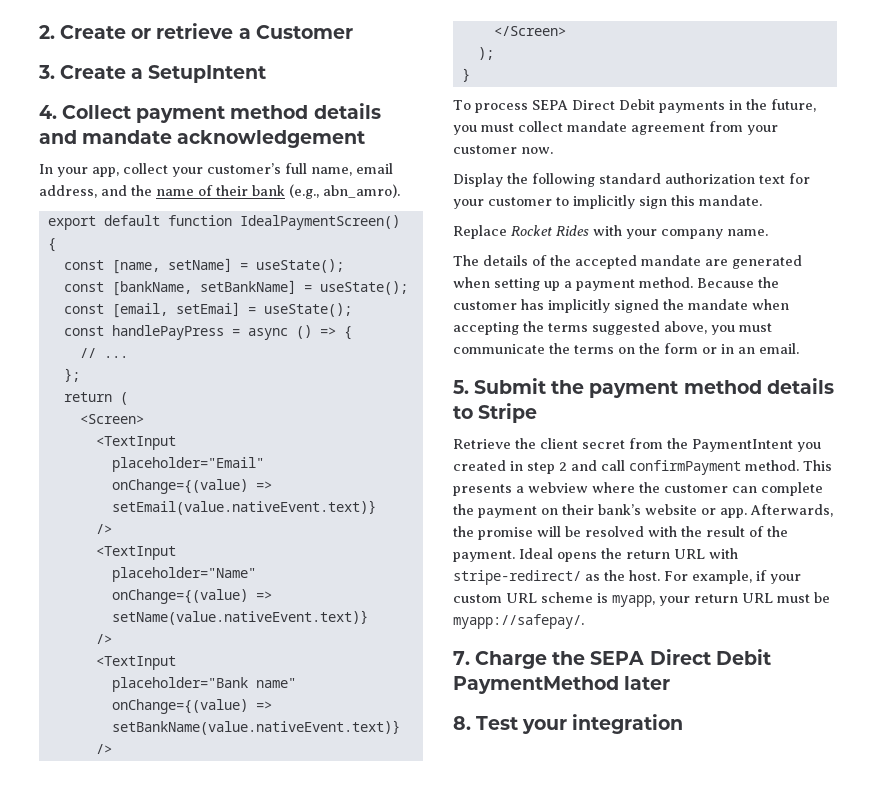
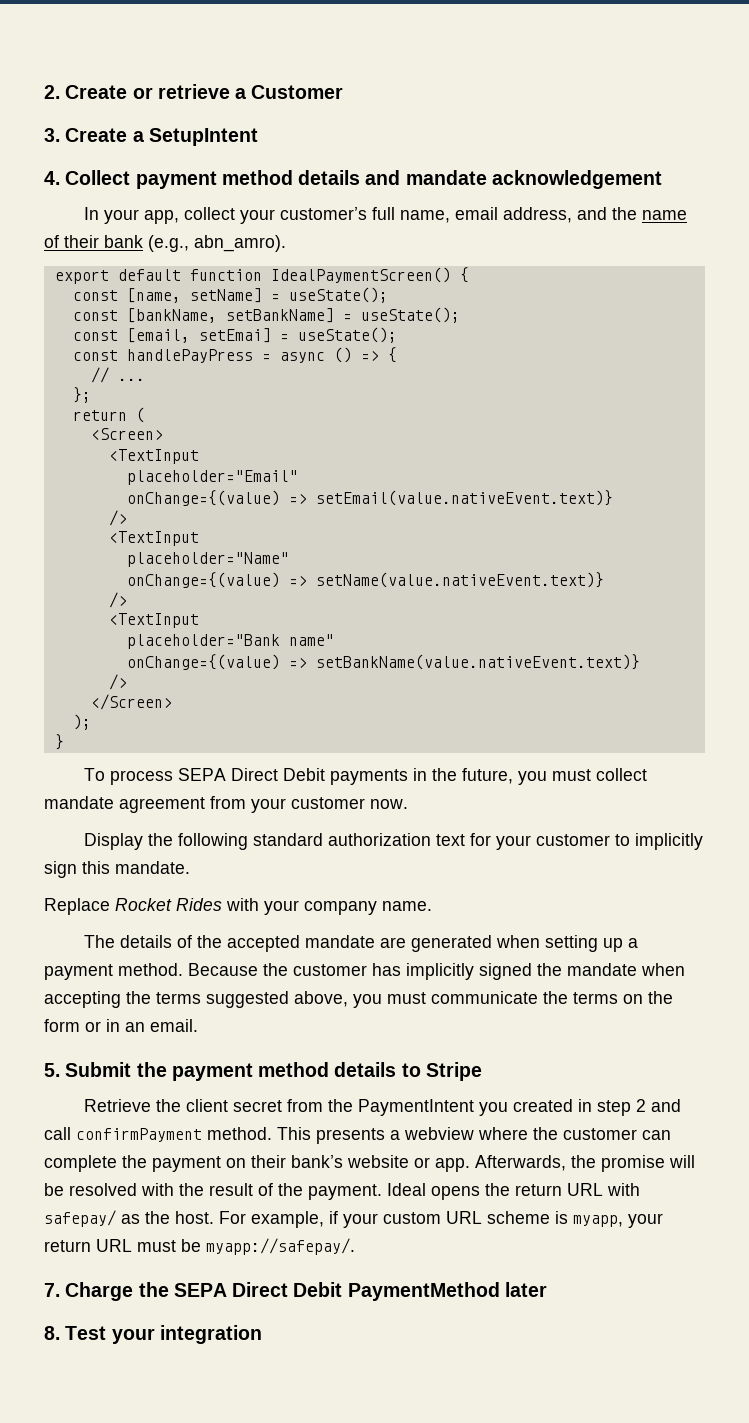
[453,570,581,585] stripe-redirect/ -> [44,1210,116,1227] safepay/

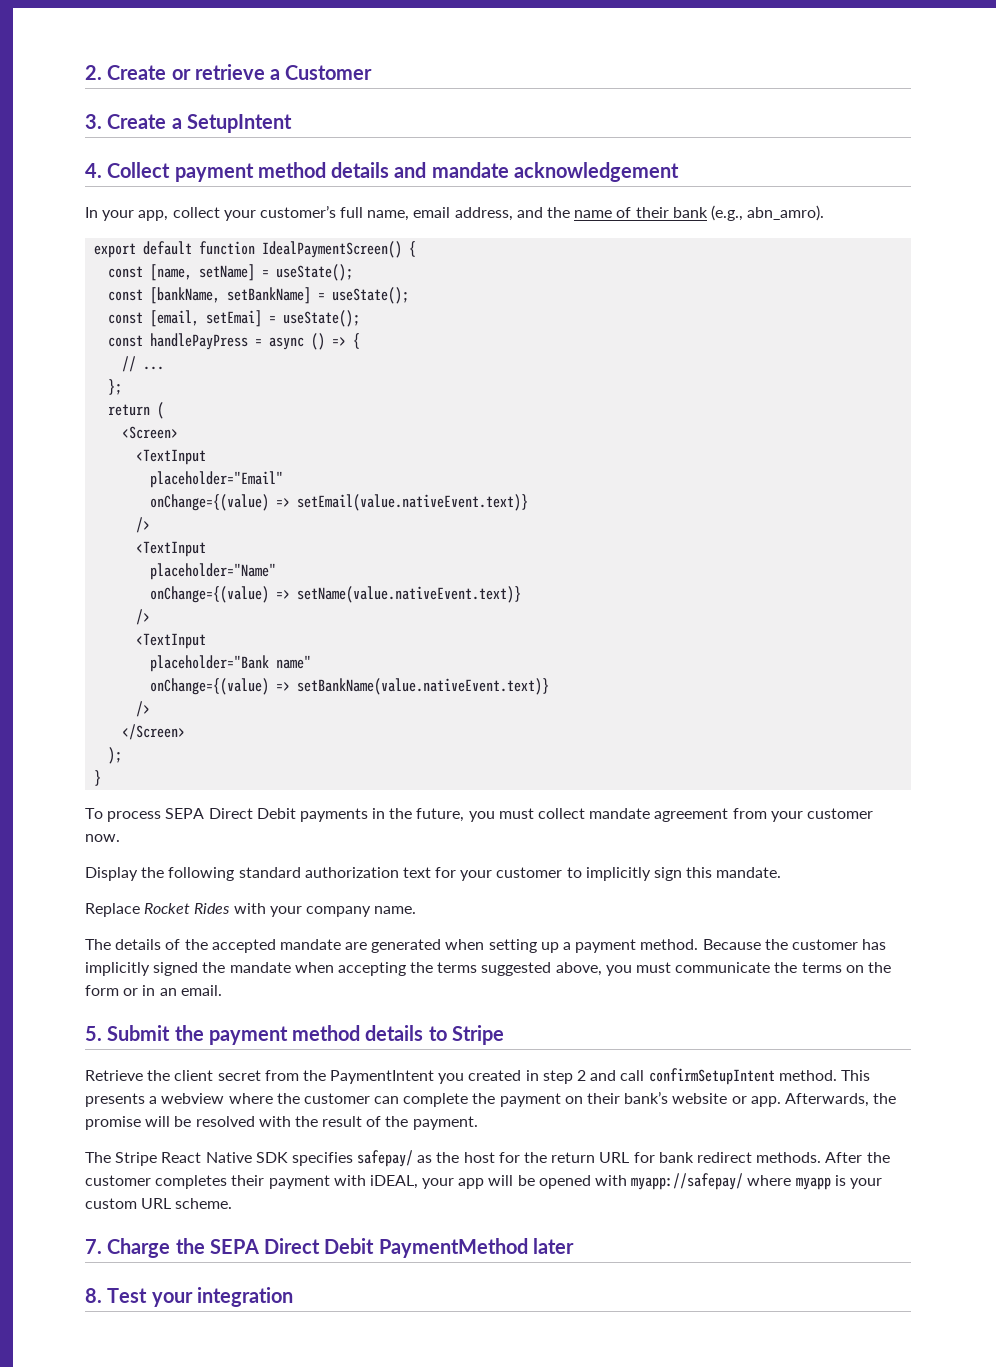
[76,1128,202,1142] confirmPayment -> [648,1068,775,1085] confirmSetupIntent
[387,1183,640,1200] [44,1210,663,1228] [44,1238,355,1255] Ideal opens the return URL with safepay/ as the host. For example, if your custom URL scheme is myapp, your return URL must be myapp://safepay/. -> [85,1150,890,1167] [85,1173,882,1190] [85,1198,233,1209] // The Stripe React Native SDK specifies safepay/ as the host for the return URL for bank redirect methods. After the customer completes their payment with iDEAL, your app will be opened with myapp://safepay/ where myapp is your custom URL scheme.

